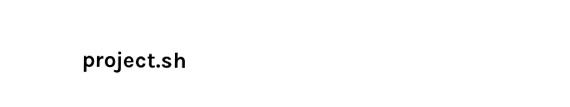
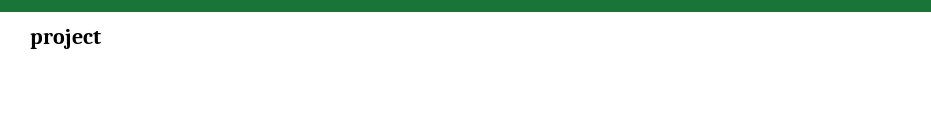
[81,50,188,74] project.sh -> [30,29,101,49] project

